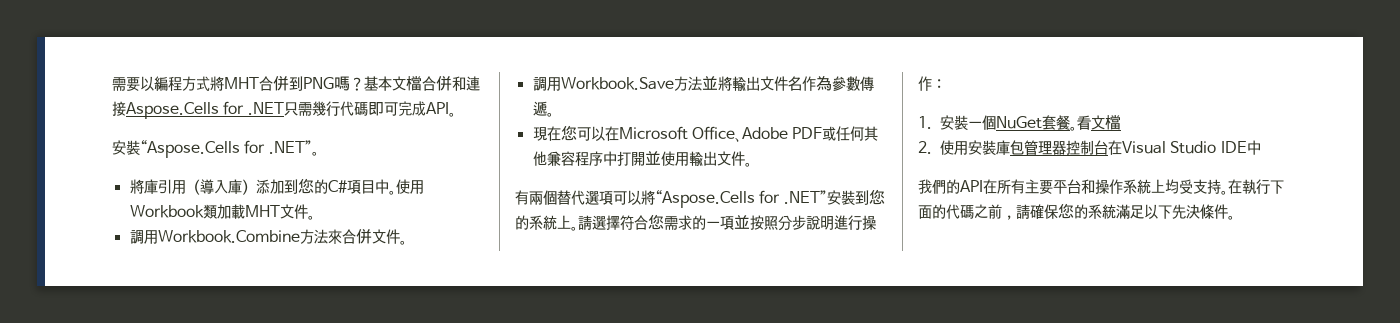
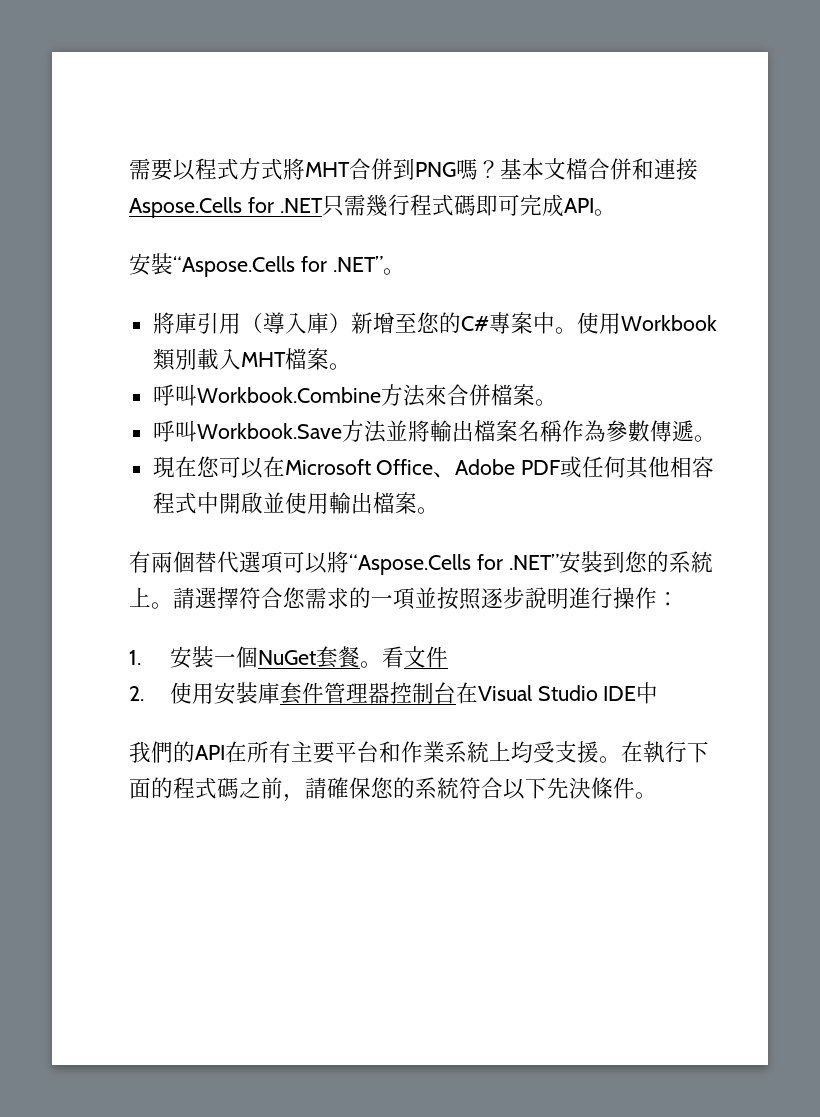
[154,76,182,91] 編程 -> [195,158,239,180] 程式
[339,101,354,116] 代 -> [409,194,454,216] 程式
[255,179,298,194] 添加到 -> [350,312,417,334] 新增至
[346,180,375,194] 項目 -> [488,312,533,334] 專案
[216,204,315,220] [129,230,158,244] 加載MHT文件。 // 調用 -> [174,348,351,370] [152,384,197,406] 別載入MHT檔案。 // 呼叫
[371,229,407,245] [532,77,561,91] 文件。 // 調用 -> [490,384,557,406] [152,420,197,442] 檔案。 // 呼叫
[759,76,802,91] 文件名 -> [473,420,562,442] 檔案名稱
[546,151,645,166] 兼容程序中打開 -> [670,456,715,478] [152,492,263,514] 相容程式中開啟
[716,151,745,166] 文件 -> [372,492,417,514] 檔案
[778,215,792,231] 分 -> [481,587,503,609] 逐
[1105,115,1121,130] 檔 -> [425,646,448,668] 件
[1010,140,1024,155] 包 -> [279,682,324,705] 套件
[1095,179,1123,194] 操作 -> [401,741,445,763] 作業
[1207,179,1221,194] 持 -> [577,741,599,763] 援
[946,204,960,219] 代 -> [173,777,217,799] 程式
[1116,204,1144,219] 滿足 -> [459,777,503,799] 符合

